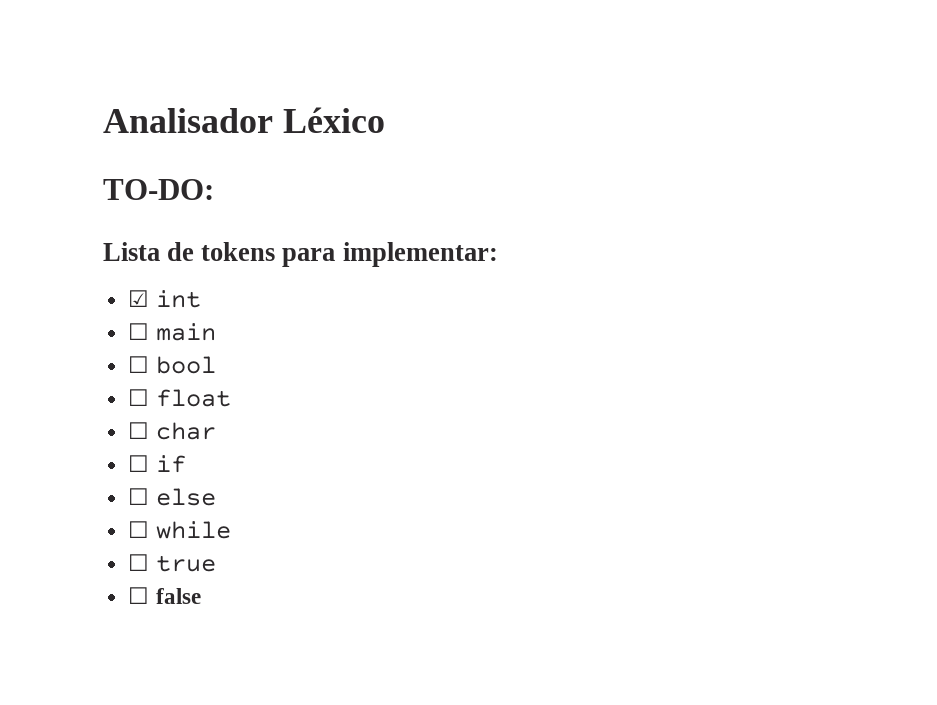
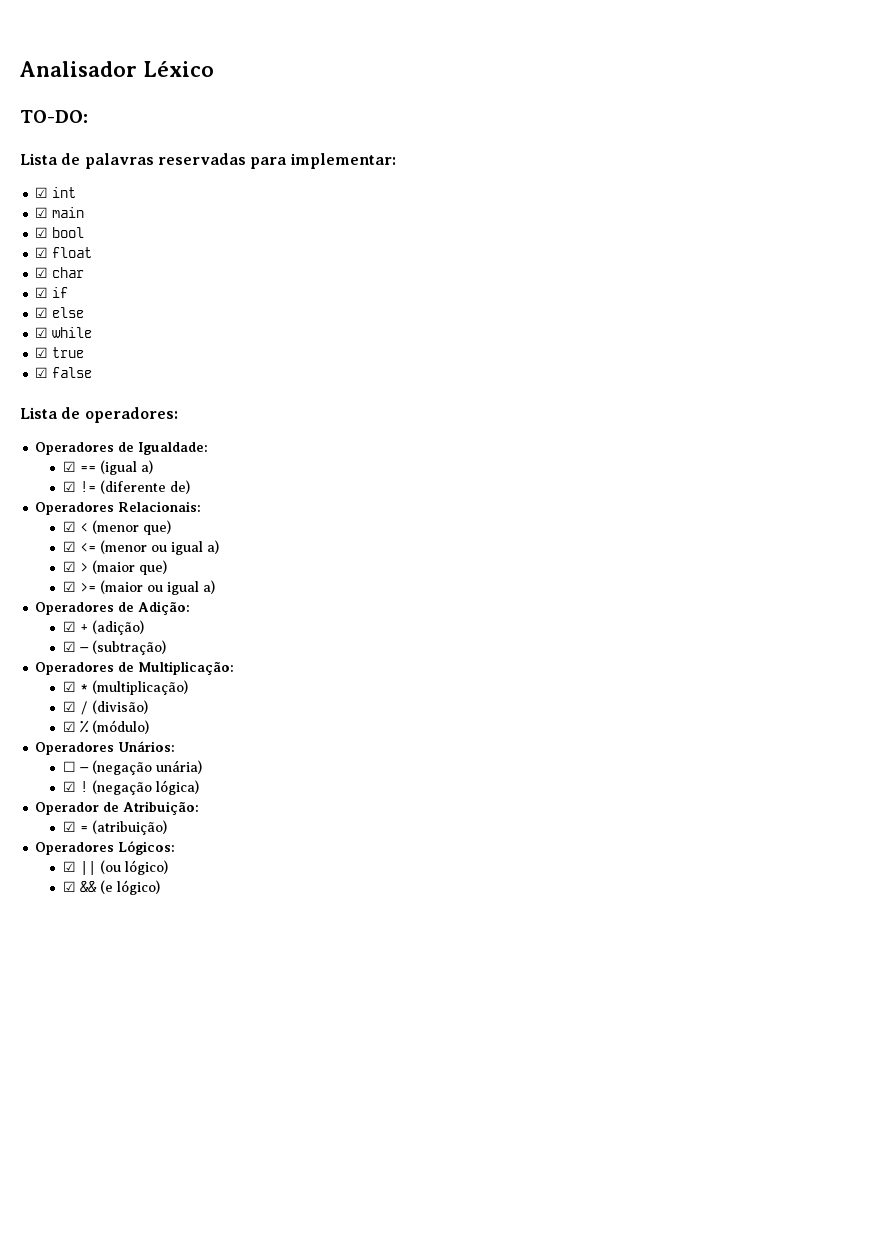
[201,242,276,261] tokens -> [84,153,246,169] palavras reservadas
[128,323,150,340] ☐ -> [35,207,49,218] ☑
[128,356,150,373] ☐ -> [35,227,49,238] ☑
[128,389,150,406] ☐ -> [35,247,49,258] ☑
[128,422,150,439] ☐ -> [35,267,49,278] ☑
[128,455,150,472] ☐ -> [35,287,49,298] ☑
[128,488,150,505] ☐ -> [35,307,49,318] ☑
[128,521,150,538] ☐ -> [35,327,49,338] ☑
[128,554,150,571] ☐ -> [35,347,49,358] ☑
[128,587,201,604] ☐ false -> [35,367,93,378] [20,407,178,423] [35,442,209,455] [62,460,153,475] [62,480,190,494] [35,501,202,515] [62,520,171,535] [62,540,219,555] [62,560,167,575] [62,580,215,595] [35,601,191,615] [62,620,144,635] [62,640,166,655] [35,661,235,675] [62,680,188,695] [62,700,148,715] [62,720,149,734] [35,741,176,755] [62,760,202,775] [62,780,199,795] [35,801,200,815] [62,820,167,835] [35,841,176,855] [62,860,168,875] [62,880,160,895] ☑ false // Lista de operadores: // Operadores de Igualdade: // ☑ == (igual a) // ☑ != (diferente de) // Operadores Relacionais: // ☑ < (menor que) // ☑ <= (menor ou igual a) // ☑ > (maior que) // ☑ >= (maior ou igual a) // Operadores de Adição: // ☑ + (adição) // ☑ – (subtração) // Operadores de Multiplicação: // ☑ * (multiplicação) // ☑ / (divisão) // ☑ % (módulo) // Operadores Unários: // ☐ – (negação unária) // ☑ ! (negação lógica) // Operador de Atribuição: // ☑ = (atribuição) // Operadores Lógicos: // ☑ || (ou lógico) // ☑ && (e lógico)

